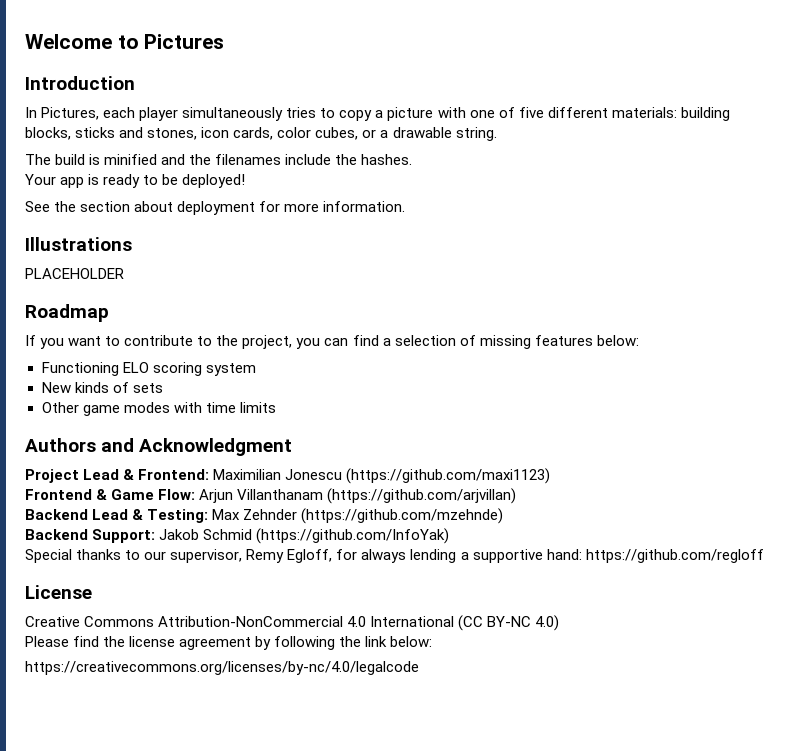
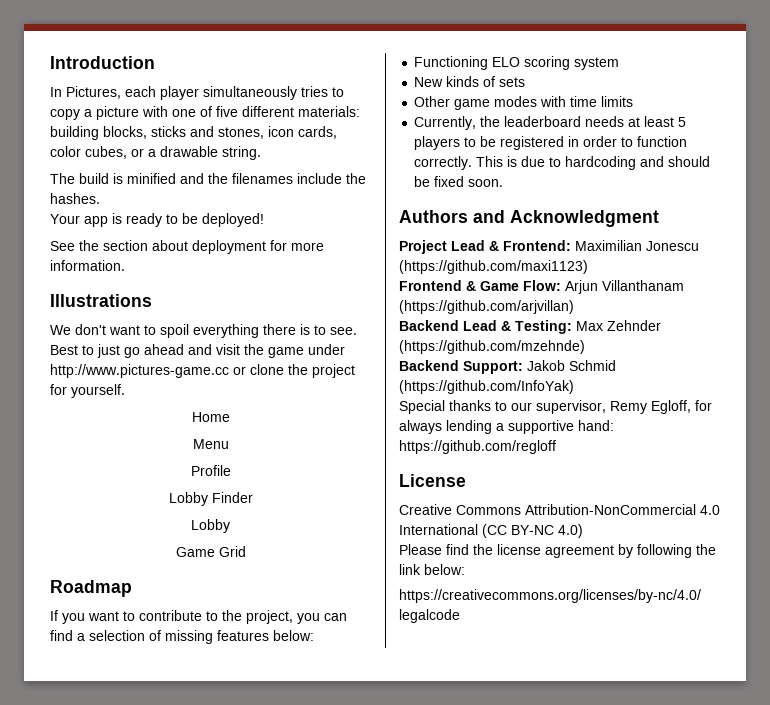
[25,34,225,49] Welcome to Pictures // -> (50, 62) none
[25,268,124,279] PLACEHOLDER -> [50,324,357,338] [50,344,345,358] [50,364,355,378] [50,384,125,398] [191,412,230,422] [192,439,229,449] [190,465,231,476] [168,492,253,506] [191,519,230,533] [175,546,246,557] We don't want to spoil everything there is to see. Best to just go ahead and visit the game under http://www.pictures-game.cc or clone the project for yourself. // Home // Menu // Profile // Lobby Finder // Lobby // Game Grid
(276, 407) none -> [414,116,687,130] [414,136,688,150] [414,156,711,170] [414,176,504,187] // Currently, the leaderboard needs at least 5 players to be registered in order to function correctly. This is due to hardcoding and should be fixed soon.

